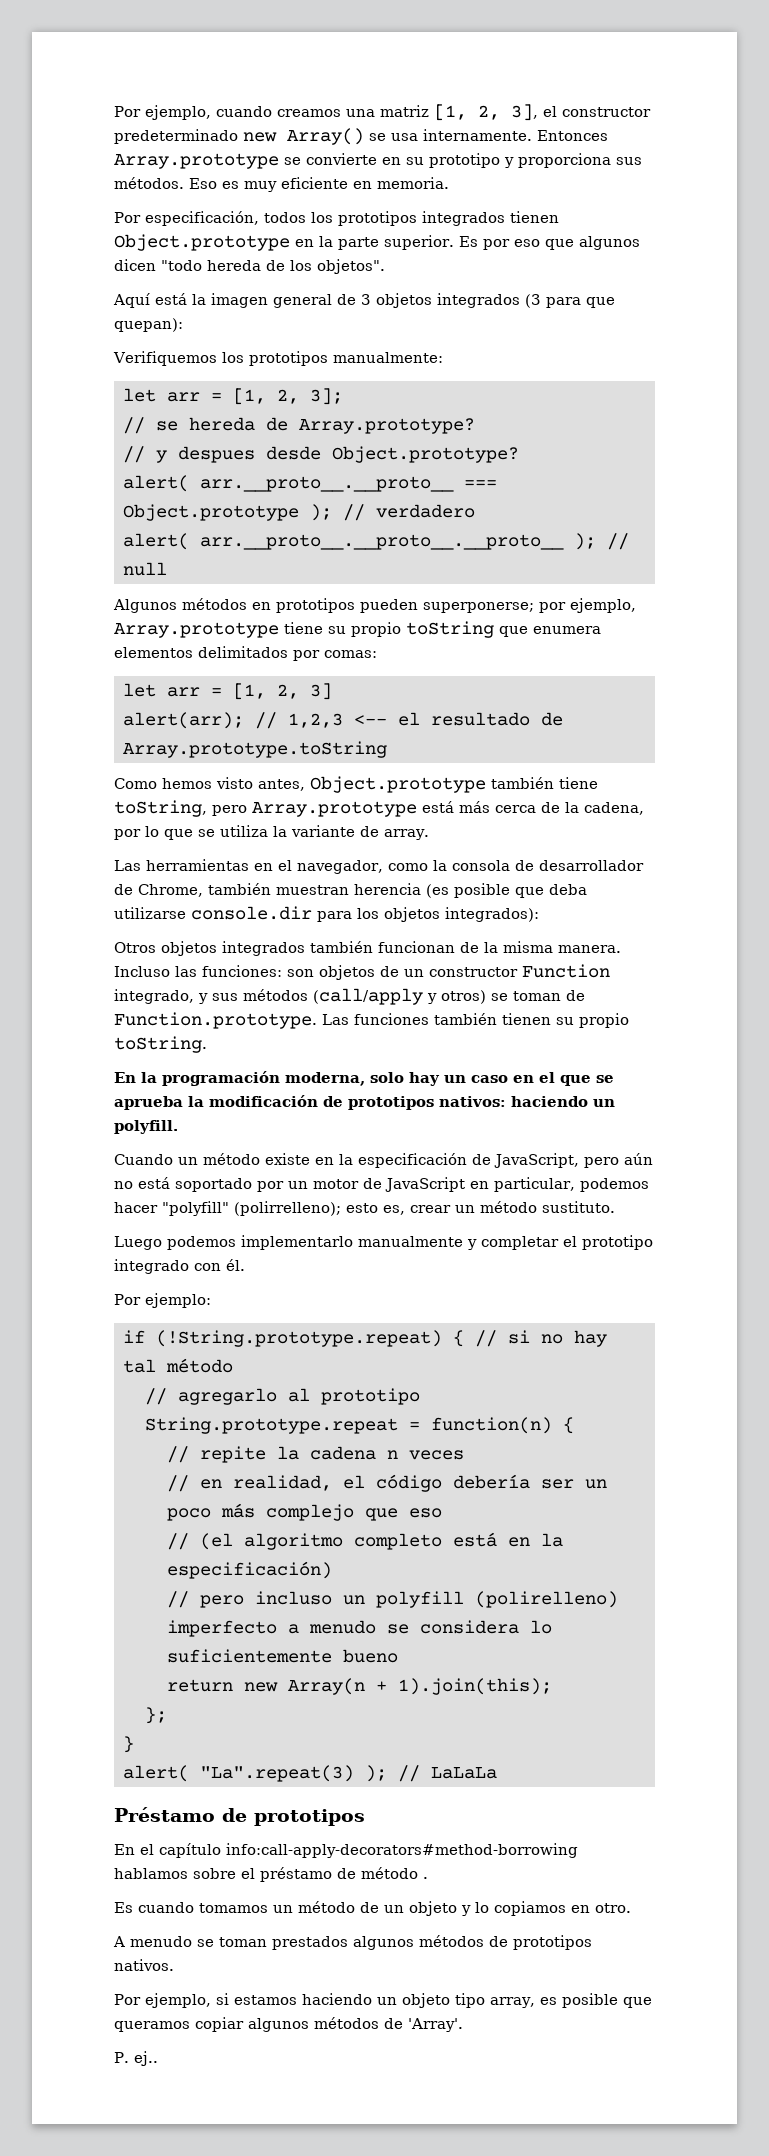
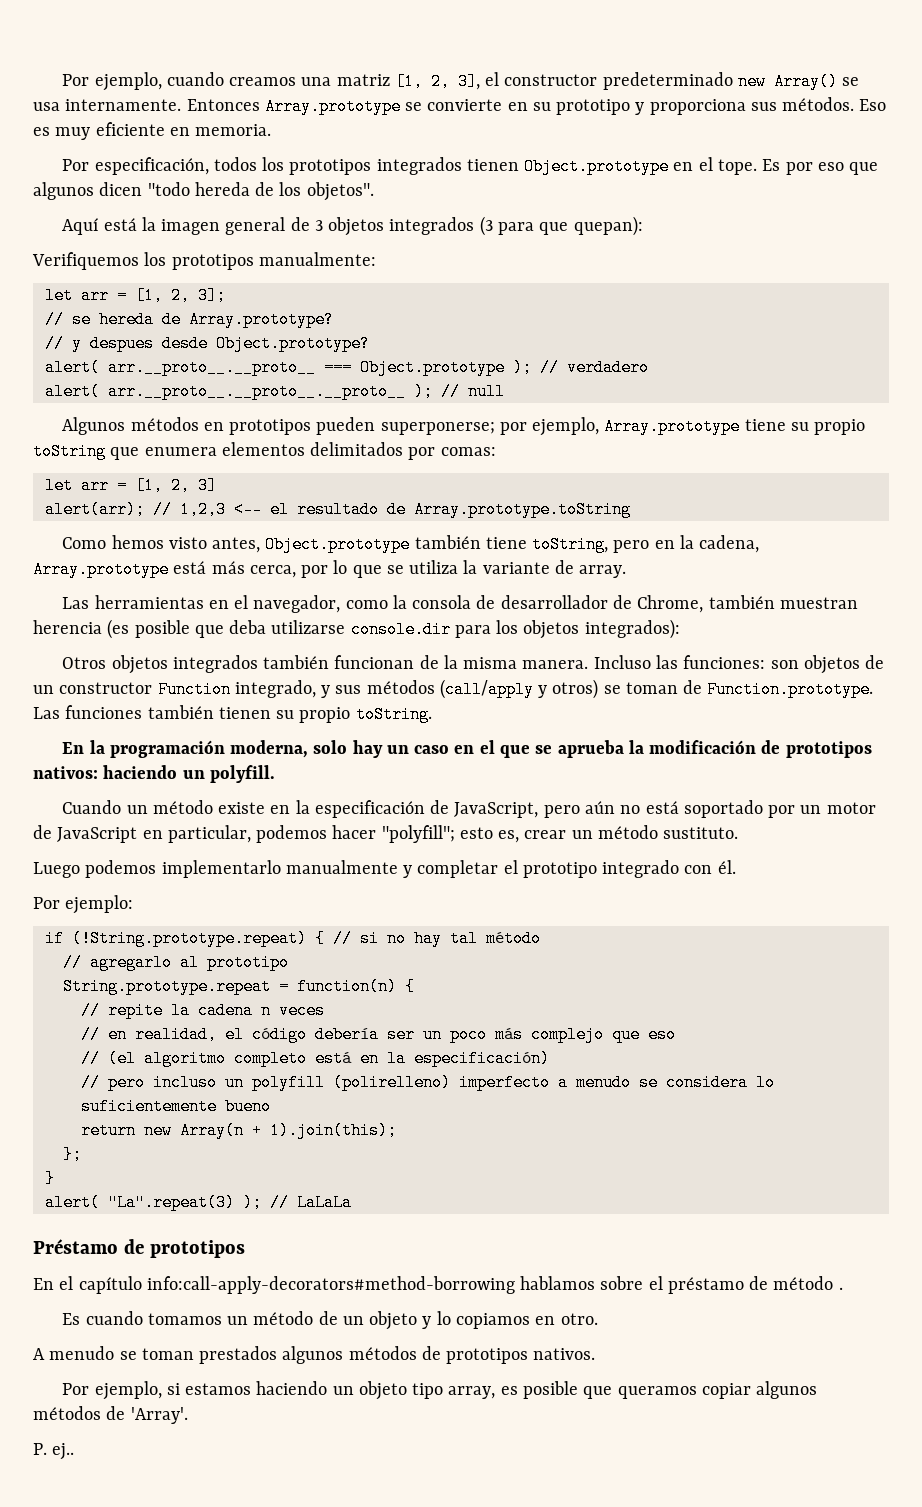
[319,235,454,250] la parte superior. -> [698,157,757,175] el tope.
[252,801,644,817] Array.prototype está más cerca de la cadena, -> [654,535,760,553] [33,561,296,578] en la cadena, Array.prototype está más cerca,
[162,1201,341,1216] "polyfill" (polirrelleno); -> [381,825,455,843] "polyfill";

